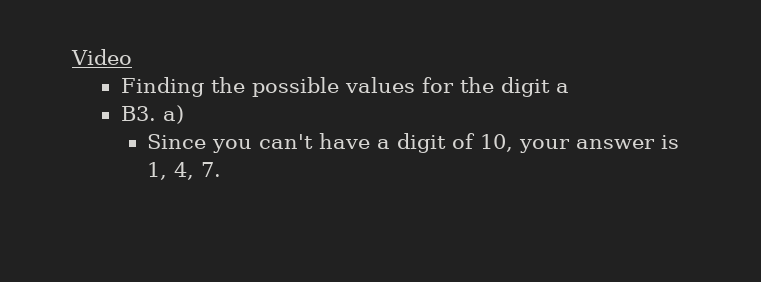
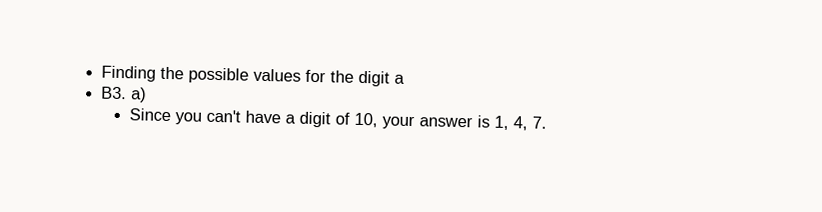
[71,49,132,65] Video // -> (101, 73) none

